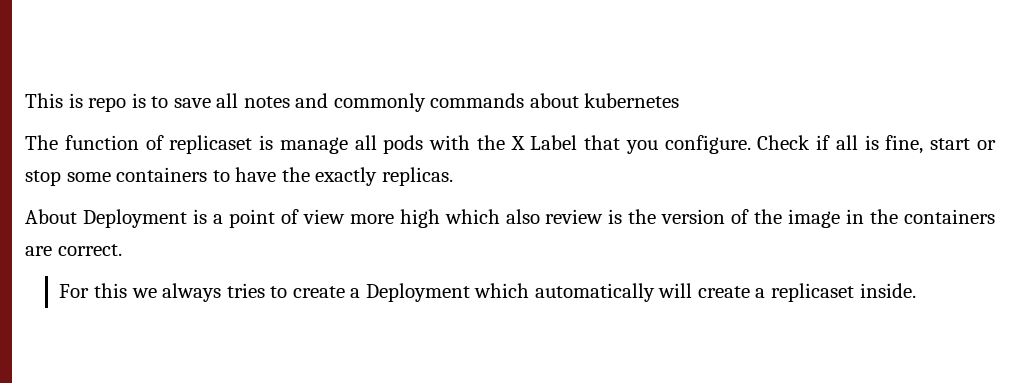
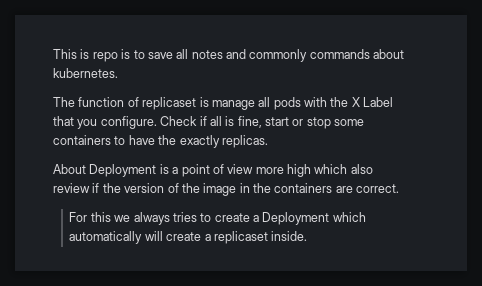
[584,93,680,108] kubernetes -> [53,68,118,78] kubernetes.
[608,209,623,224] is -> [92,183,100,193] if

